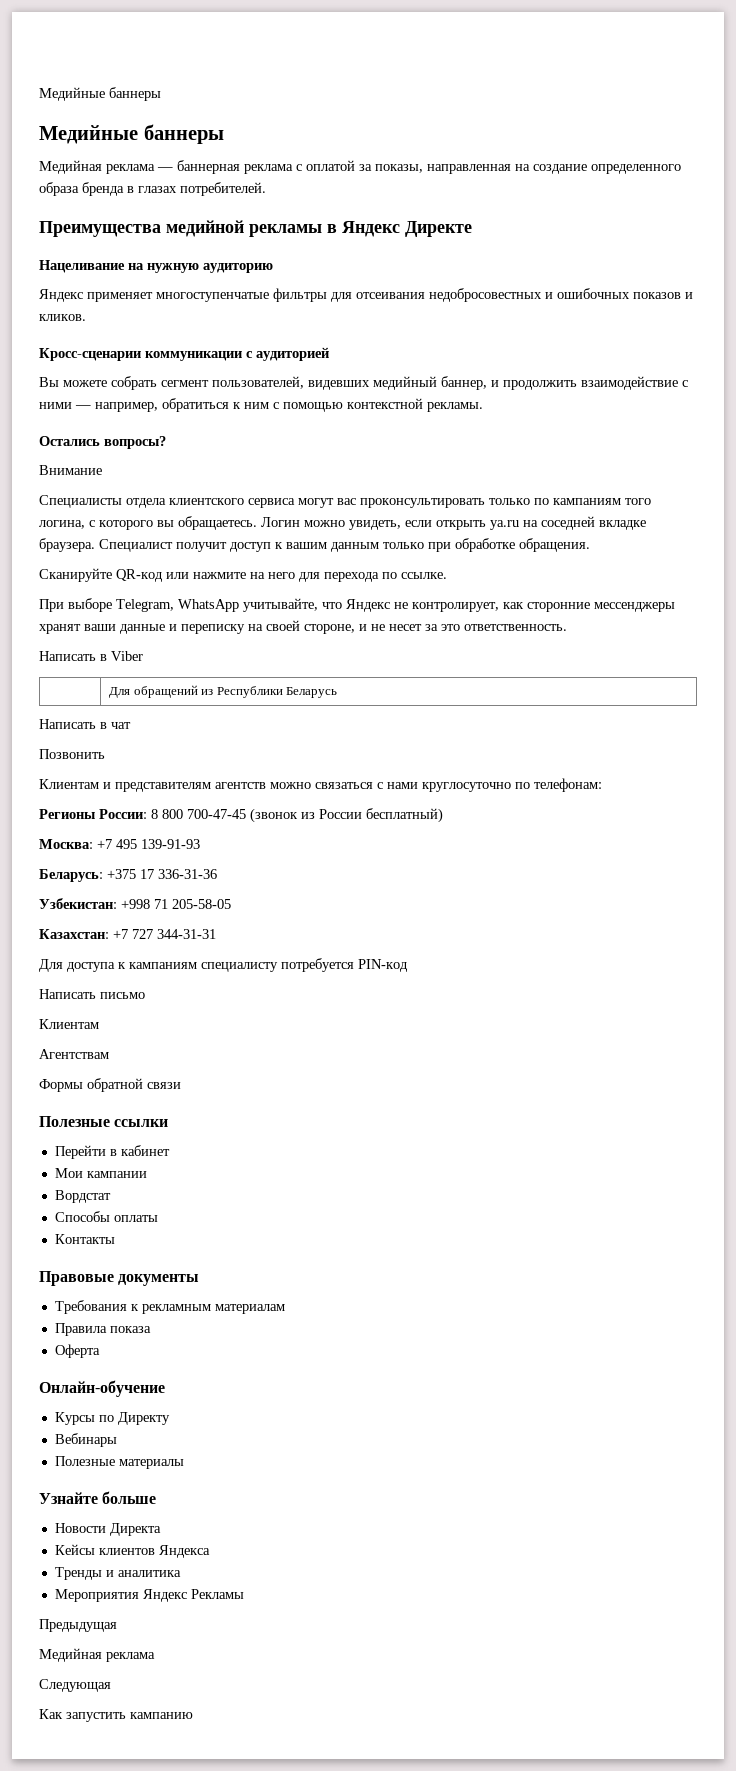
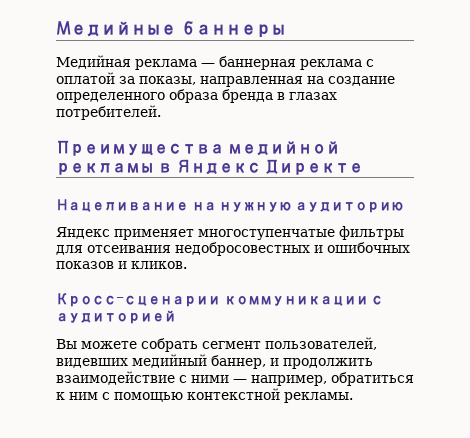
[39,87,161,101] [39,124,224,144] Медийные баннеры // Медийные баннеры -> [56,21,286,37] Медийные баннеры
[39,436,166,449] [39,465,102,475] [39,495,651,508] [39,516,646,530] [39,538,590,552] [39,568,447,582] [39,598,675,612] [39,620,567,634] [39,651,143,661] [109,685,338,698] [39,719,131,729] [39,749,105,759] [39,778,602,792] [39,808,443,823] [39,839,200,849] [39,869,217,882] [39,898,231,909] [39,929,216,939] [39,958,408,972] [39,989,145,999] [39,1019,99,1029] [39,1049,109,1059] [39,1078,181,1092] [39,1116,169,1127] [54,1145,170,1159] [54,1168,147,1178] [54,1190,111,1203] [54,1211,158,1222] [54,1234,115,1244] [39,1271,200,1286] [54,1300,285,1314] [54,1323,151,1336] [54,1344,100,1358] [39,1380,165,1397] [54,1412,170,1425] [54,1433,117,1447] [54,1456,184,1469] [39,1491,157,1504] [54,1523,161,1536] [54,1544,210,1558] [54,1567,181,1580] [54,1589,244,1602] [39,1619,117,1632] [39,1648,155,1662] [39,1679,111,1692] [39,1709,193,1722] // Остались вопросы? // Внимание // Специалисты отдела клиентского сервиса могут вас проконсультировать только по кампаниям того логина, с которого вы обращаетесь. Логин можно увидеть, если открыть ya.ru на соседней вкладке браузера. Специалист получит доступ к вашим данным только при обработке обращения. // Сканируйте QR-код или нажмите на него для перехода по ссылке. // При выборе Telegram, WhatsApp учитывайте, что Яндекс не контролирует, как сторонние мессенджеры хранят ваши данные и переписку на своей стороне, и не несет за это ответственность. // Написать в Viber // | Для обращений из Республики Беларусь // Написать в чат // Позвонить // Клиентам и представителям агентств можно связаться с нами круглосуточно по телефонам: // Регионы России: 8 800 700-47-45 (звонок из России бесплатный) // Москва: +7 495 139-91-93 // Беларусь: +375 17 336-31-36 // Узбекистан: +998 71 205-58-05 // Казахстан: +7 727 344-31-31 // Для доступа к кампаниям специалисту потребуется PIN-код // Написать письмо // Клиентам // Агентствам // Формы обратной связи // Полезные ссылки // Перейти в кабинет // Мои кампании // Вордстат // Способы оплаты // Контакты // Правовые документы // Требования к рекламным материалам // Правила показа // Оферта // Онлайн-обучение // Курсы по Директу // Вебинары // Полезные материалы // Узнайте больше // Новости Директа // Кейсы клиентов Яндекса // Тренды и аналитика // Мероприятия Яндекс Рекламы // Предыдущая // Медийная реклама // Следующая // Как запустить кампанию -> (353, 397) none

